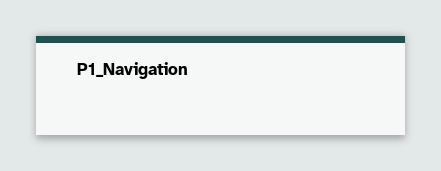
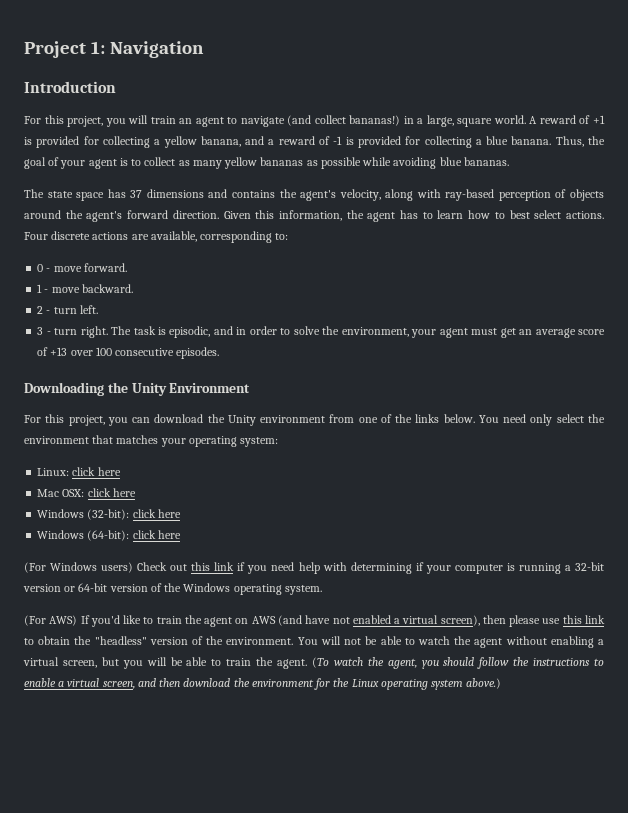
[77,62,188,79] P1_Navigation -> [24,41,204,58] [24,81,116,93] [24,115,605,127] [24,136,605,148] [24,157,509,169] [24,189,604,201] [24,210,604,222] [24,231,289,243] [37,263,127,272] [37,284,133,293] [37,305,98,314] [37,326,605,338] [37,347,220,359] [24,382,251,396] [24,414,605,426] [24,435,279,447] [37,467,121,476] [37,488,136,497] [37,509,181,520] [37,530,181,541] [24,562,604,574] [23,583,322,595] [24,615,605,627] [24,636,604,648] [23,657,604,669] [24,678,502,690] Project 1: Navigation // Introduction // For this project, you will train an agent to navigate (and collect bananas!) in a large, square world. A reward of +1 is provided for collecting a yellow banana, and a reward of -1 is provided for collecting a blue banana. Thus, the goal of your agent is to collect as many yellow bananas as possible while avoiding blue bananas. // The state space has 37 dimensions and contains the agent's velocity, along with ray-based perception of objects around the agent's forward direction. Given this information, the agent has to learn how to best select actions. Four discrete actions are available, corresponding to: // 0 - move forward. // 1 - move backward. // 2 - turn left. // 3 - turn right. The task is episodic, and in order to solve the environment, your agent must get an average score of +13 over 100 consecutive episodes. // Downloading the Unity Environment // For this project, you can download the Unity environment from one of the links below. You need only select the environment that matches your operating system: // Linux: click here // Mac OSX: click here // Windows (32-bit): click here // Windows (64-bit): click here // (For Windows users) Check out this link if you need help with determining if your computer is running a 32-bit version or 64-bit version of the Windows operating system. // (For AWS) If you'd like to train the agent on AWS (and have not enabled a virtual screen), then please use this link to obtain the "headless" version of the environment. You will not be able to watch the agent without enabling a virtual screen, but you will be able to train the agent. (To watch the agent, you should follow the instructions to enable a virtual screen, and then download the environment for the Linux operating system above.)

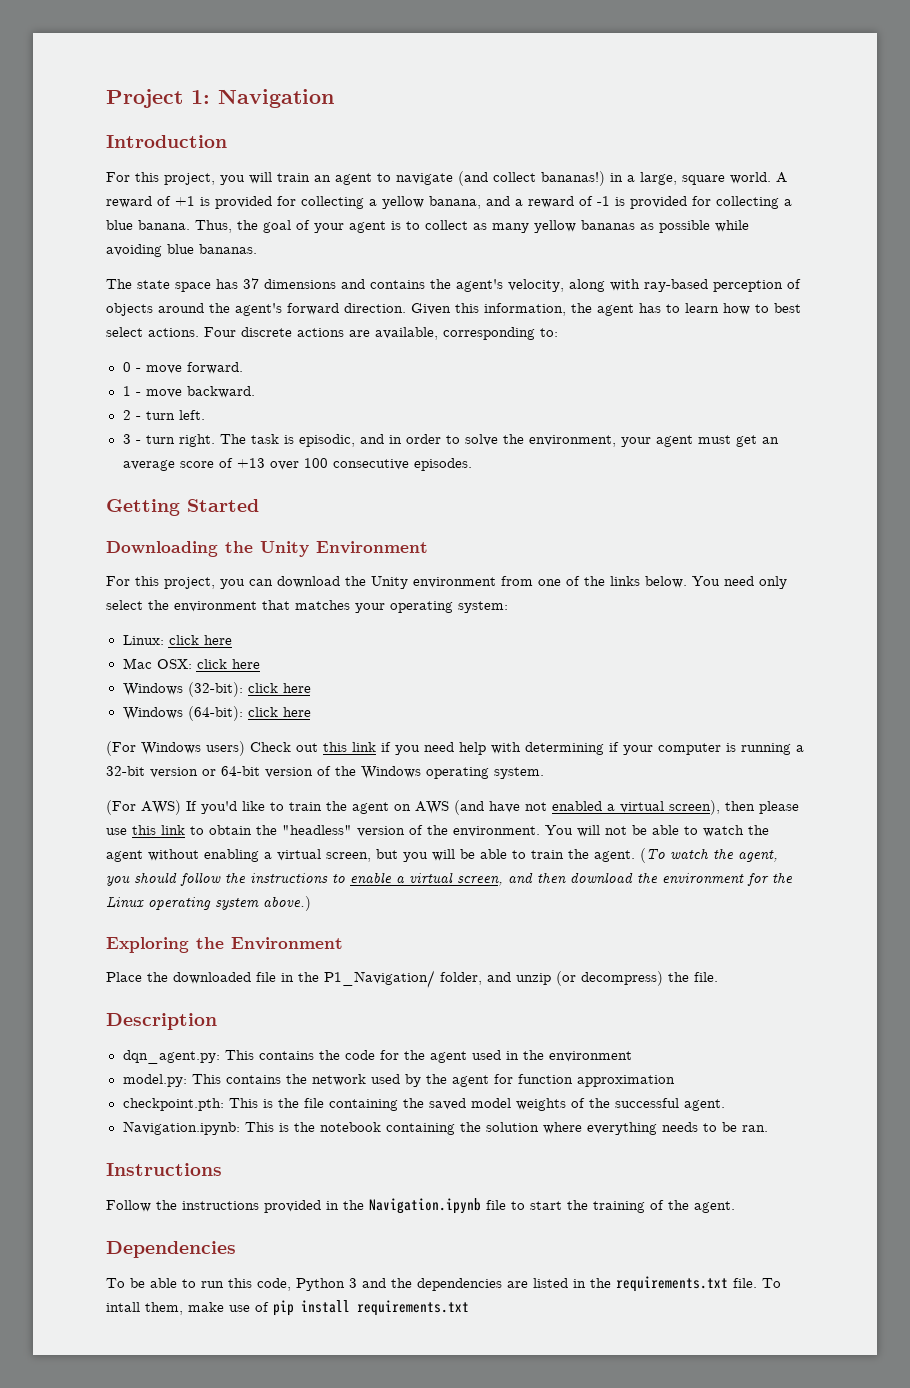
(220, 353) none -> [106,499,259,516] // Getting Started
(502, 683) none -> [106,937,343,953] [106,970,718,988] [106,1013,217,1030] [122,1050,632,1064] [122,1074,675,1087] [122,1098,725,1111] [122,1121,768,1135] [106,1163,222,1176] [106,1198,735,1214] [106,1241,236,1258] [106,1276,781,1292] [106,1300,469,1316] // Exploring the Environment // Place the downloaded file in the P1_Navigation/ folder, and unzip (or decompress) the file. // Description // dqn_agent.py: This contains the code for the agent used in the environment // model.py: This contains the network used by the agent for function approximation // checkpoint.pth: This is the file containing the saved model weights of the successful agent. // Navigation.ipynb: This is the notebook containing the solution where everything needs to be ran. // Instructions // Follow the instructions provided in the Navigation.ipynb file to start the training of the agent. // Dependencies // To be able to run this code, Python 3 and the dependencies are listed in the requirements.txt file. To intall them, make use of pip install requirements.txt

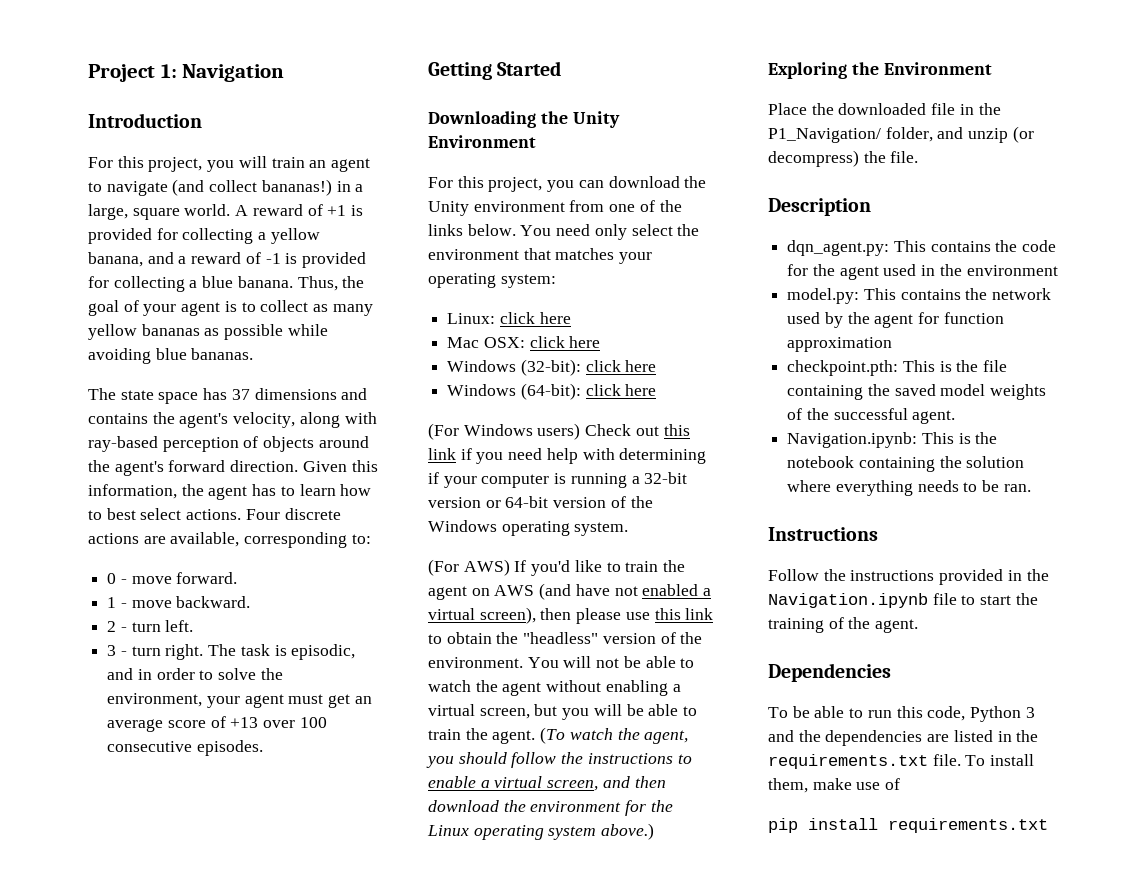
[106,1302,140,1312] intall -> [990,754,1035,766] install
(269, 1307) none -> (901, 784) //

